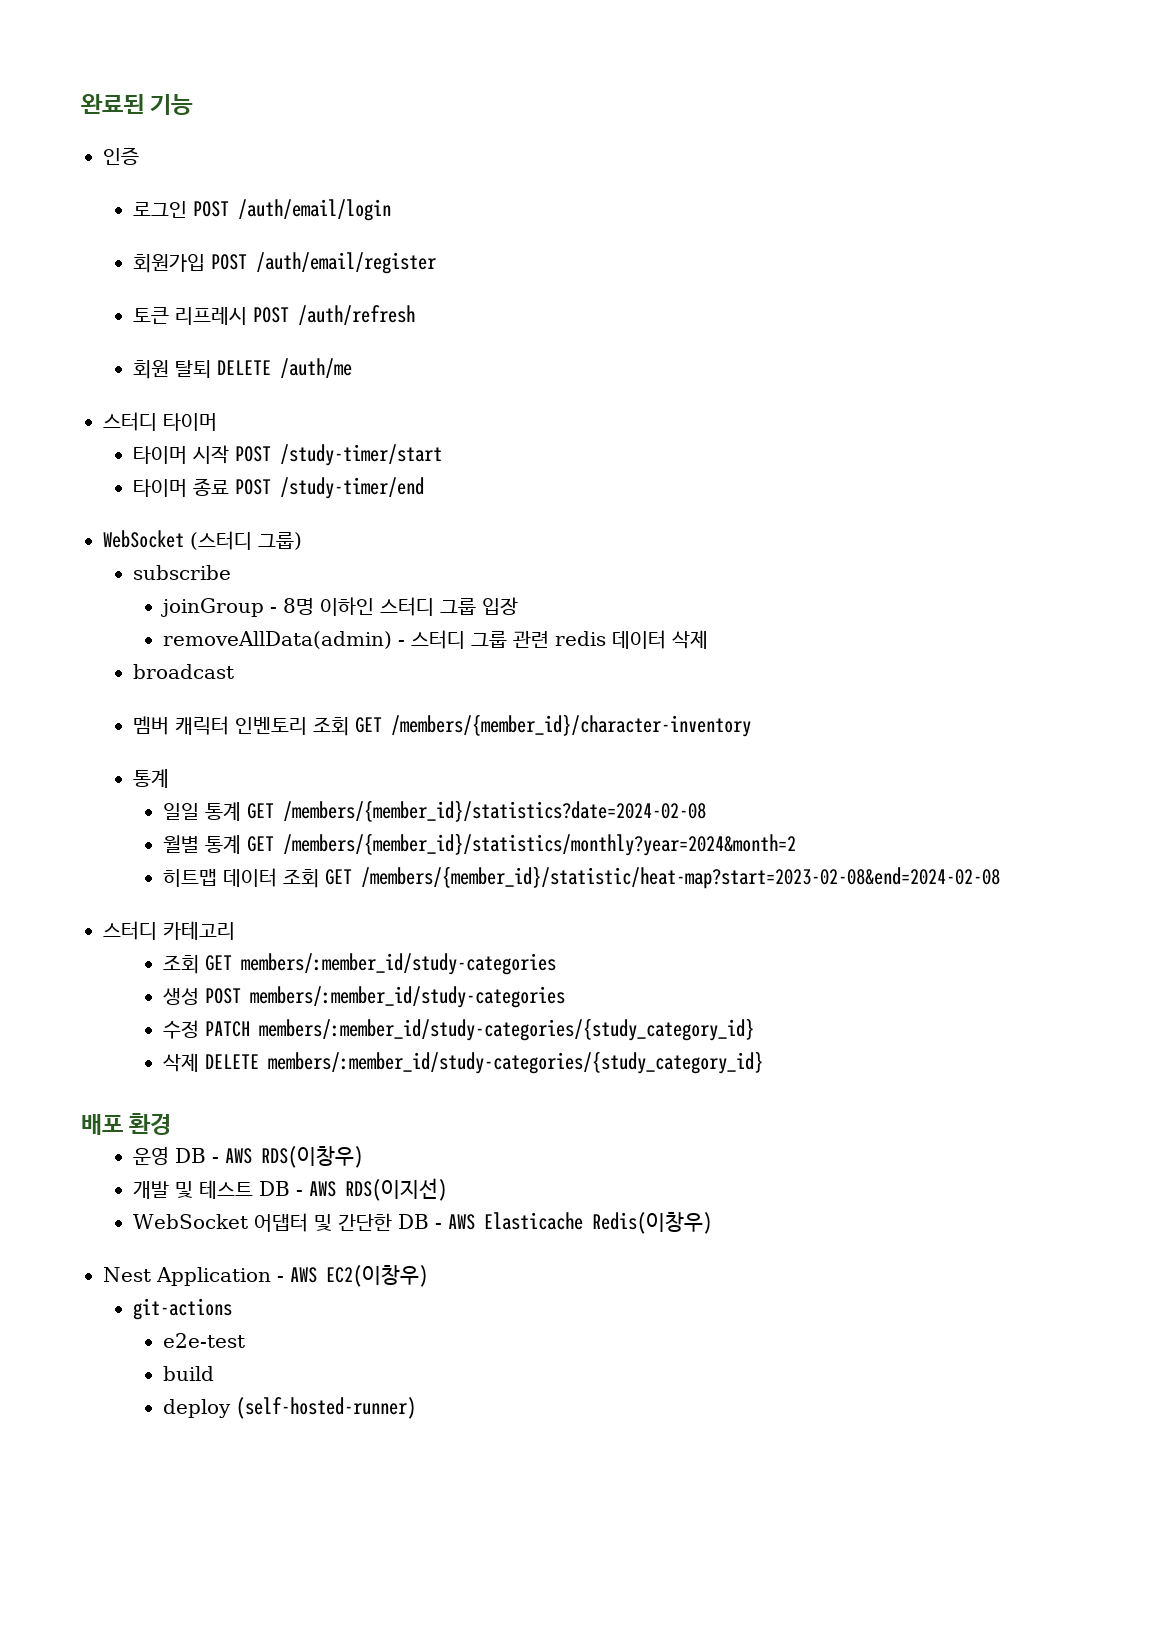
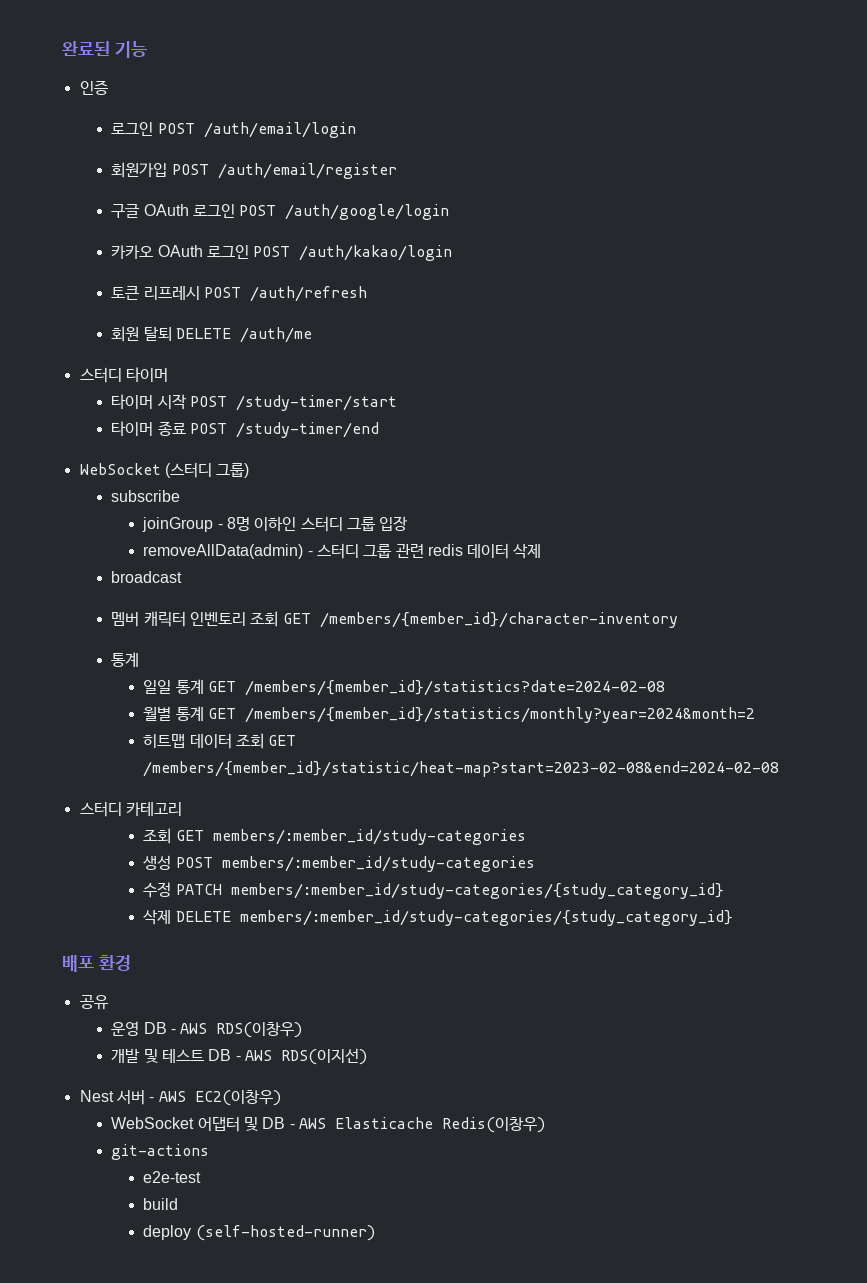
(436, 263) none -> [111,204,450,220] [111,245,453,261] // 구글 OAuth 로그인 POST /auth/google/login // 카카오 OAuth 로그인 POST /auth/kakao/login
(172, 1124) none -> [79,995,108,1010] // 공유
(447, 1189) none -> [79,1090,281,1106] // Nest 서버 - AWS EC2(이창우)
[337,1213,392,1231] 간단한 -> (259, 1124) none
[103,1265,428,1287] // Nest Application - AWS EC2(이창우) -> (546, 1125) none

